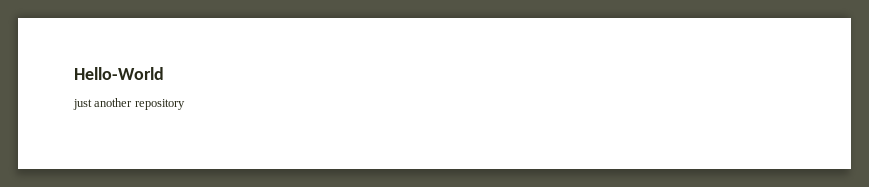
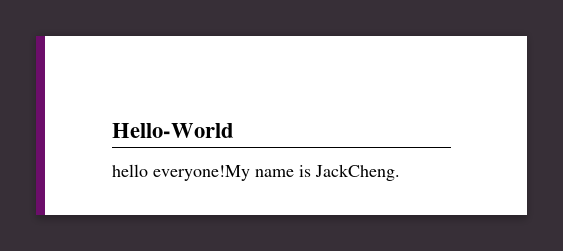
[73,98,185,110] just another repository -> [112,164,400,181] hello everyone!My name is JackCheng.

